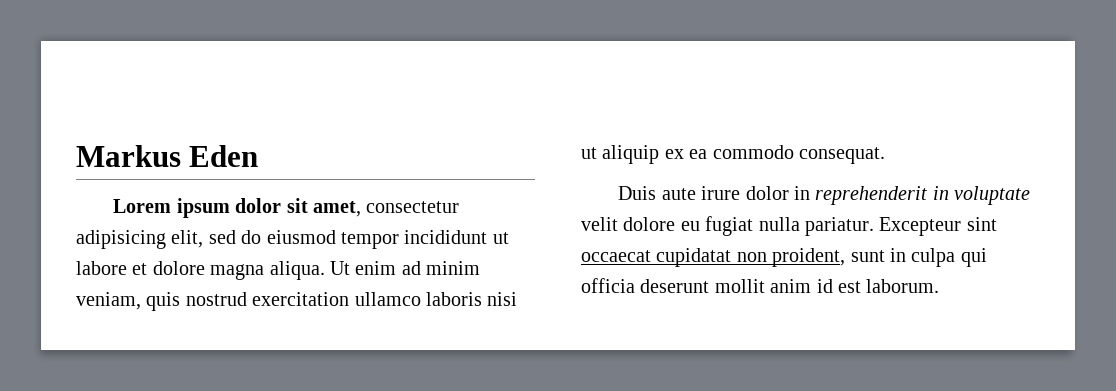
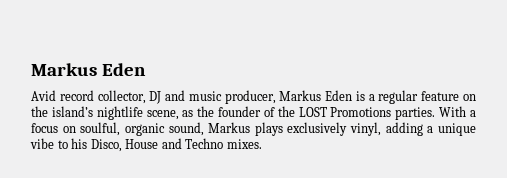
[113,198,460,218] [76,230,509,249] [76,261,481,280] [76,292,518,311] [581,145,885,164] [618,186,1031,205] [581,216,997,236] [581,248,987,267] [581,278,940,293] Lorem ipsum dolor sit amet, consectetur adipisicing elit, sed do eiusmod tempor incididunt ut labore et dolore magna aliqua. Ut enim ad minim veniam, quis nostrud exercitation ullamco laboris nisi ut aliquip ex ea commodo consequat. // Duis aute irure dolor in reprehenderit in voluptate velit dolore eu fugiat nulla pariatur. Excepteur sint occaecat cupidatat non proident, sunt in culpa qui officia deserunt mollit anim id est laborum. -> [31,90,477,104] [31,106,477,120] [31,122,476,136] [30,138,262,152] Avid record collector, DJ and music producer, Markus Eden is a regular feature on the island’s nightlife scene, as the founder of the LOST Promotions parties. With a focus on soulful, organic sound, Markus plays exclusively vinyl, adding a unique vibe to his Disco, House and Techno mixes.

